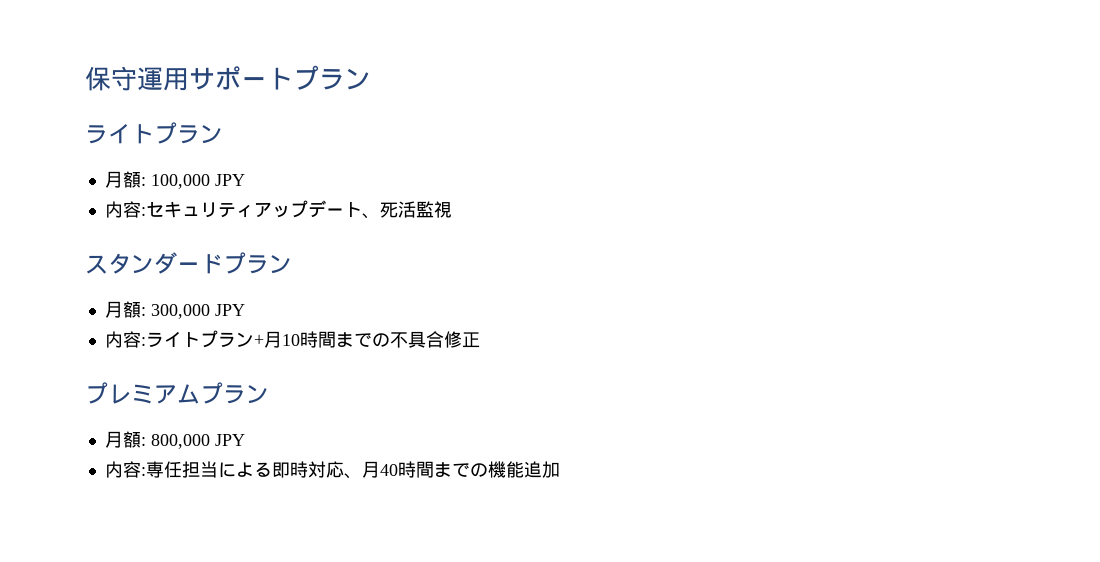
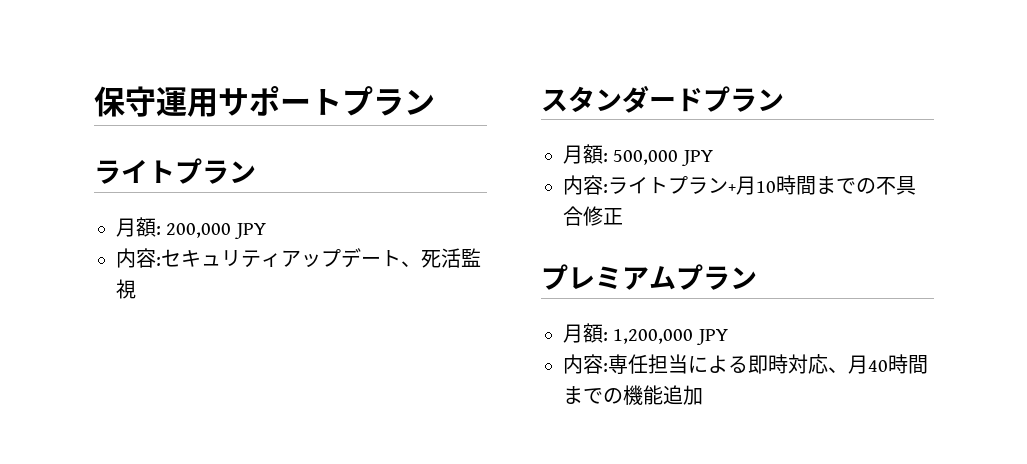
[150,174,210,189] 100,000 -> [166,223,232,238] 200,000
[150,304,210,319] 300,000 -> [613,150,679,165] 500,000
[150,434,210,449] 800,000 -> [613,329,694,344] 1,200,000

